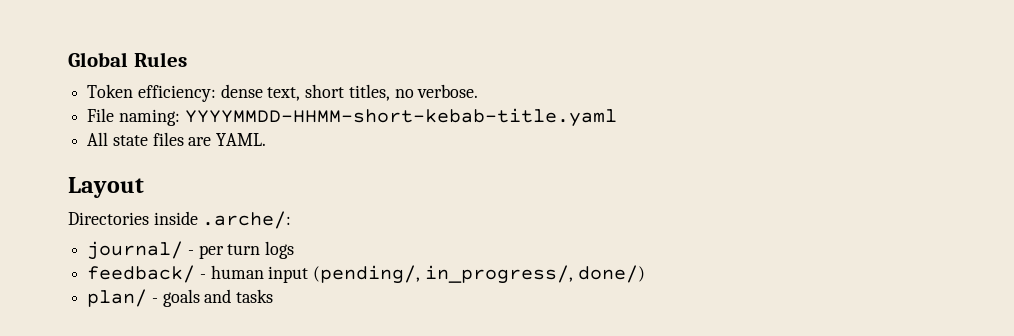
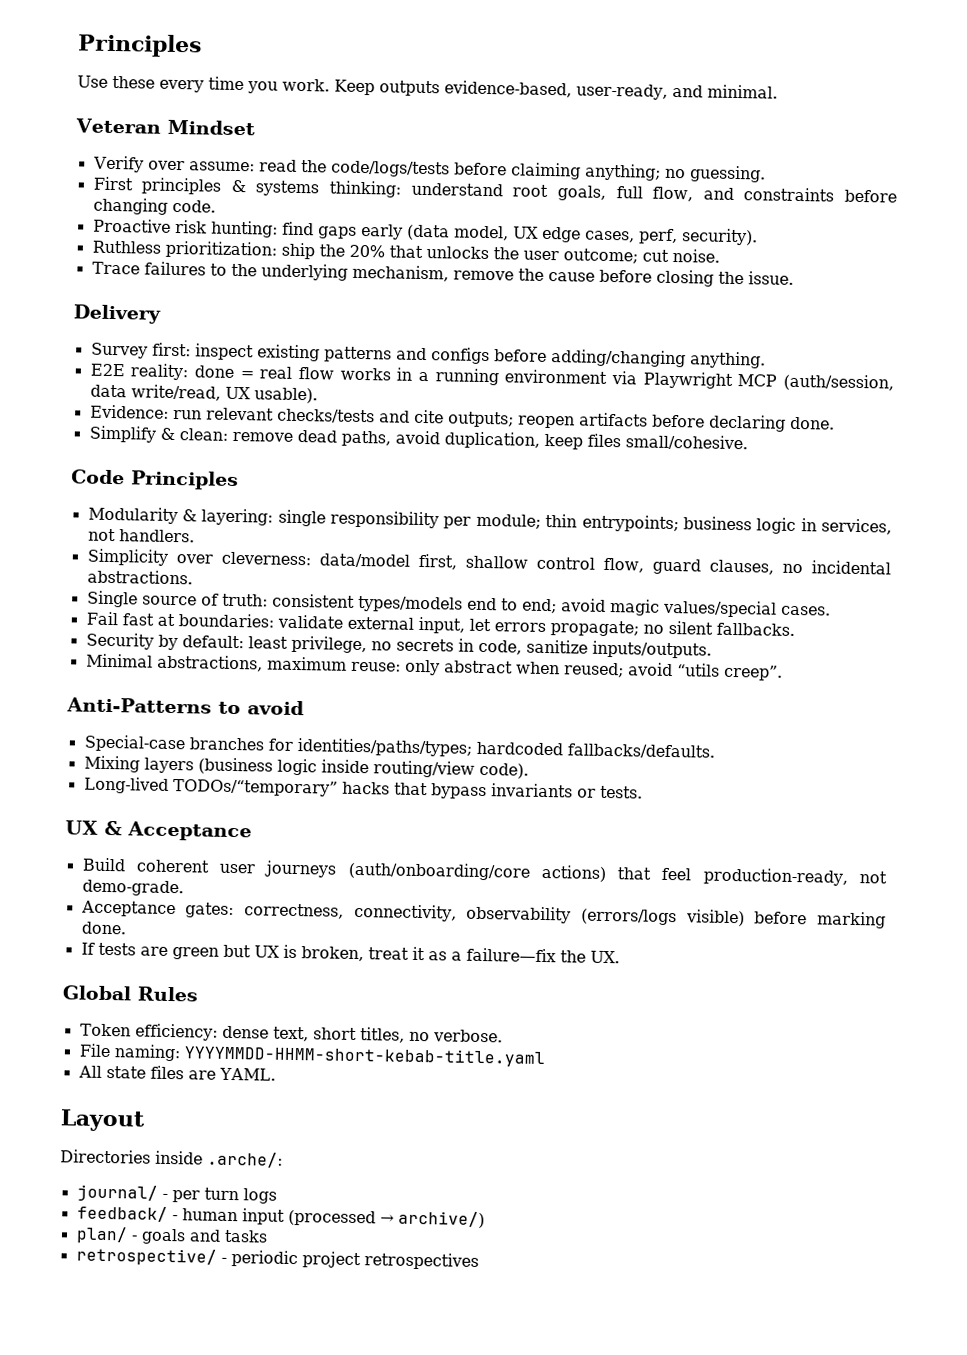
(68, 59) none -> [77,33,202,58] [77,75,778,100] [75,118,255,136] [92,155,766,183] [92,176,898,203] [92,197,216,215] [92,218,758,246] [91,240,720,264] [91,261,794,287] [73,304,161,324] [90,342,766,369] [89,363,894,392] [89,384,318,404] [89,404,835,432] [88,425,748,451] [71,469,239,491] [87,506,892,535] [87,528,195,543] [86,548,891,575] [86,569,193,585] [86,590,831,618] [85,611,795,637] [85,632,712,659] [85,653,783,681] [66,697,304,716] [83,734,715,759] [83,755,529,779] [83,776,643,800] [65,820,252,842] [81,857,887,886] [81,879,184,897] [80,900,886,929] [80,921,127,935] [80,942,620,964] Principles // Use these every time you work. Keep outputs evidence-based, user-ready, and minimal. // Veteran Mindset // Verify over assume: read the code/logs/tests before claiming anything; no guessing. // First principles & systems thinking: understand root goals, full flow, and constraints before changing code. // Proactive risk hunting: find gaps early (data model, UX edge cases, perf, security). // Ruthless prioritization: ship the 20% that unlocks the user outcome; cut noise. // Trace failures to the underlying mechanism, remove the cause before closing the issue. // Delivery // Survey first: inspect existing patterns and configs before adding/changing anything. // E2E reality: done = real flow works in a running environment via Playwright MCP (auth/session, data write/read, UX usable). // Evidence: run relevant checks/tests and cite outputs; reopen artifacts before declaring done. // Simplify & clean: remove dead paths, avoid duplication, keep files small/cohesive. // Code Principles // Modularity & layering: single responsibility per module; thin entrypoints; business logic in services, not handlers. // Simplicity over cleverness: data/model first, shallow control flow, guard clauses, no incidental abstractions. // Single source of truth: consistent types/models end to end; avoid magic values/special cases. // Fail fast at boundaries: validate external input, let errors propagate; no silent fallbacks. // Security by default: least privilege, no secrets in code, sanitize inputs/outputs. // Minimal abstractions, maximum reuse: only abstract when reused; avoid “utils creep”. // Anti-Patterns to avoid // Special-case branches for identities/paths/types; hardcoded fallbacks/defaults. // Mixing layers (business logic inside routing/view code). // Long-lived TODOs/“temporary” hacks that bypass invariants or tests. // UX & Acceptance // Build coherent user journeys (auth/onboarding/core actions) that feel production-ready, not demo-grade. // Acceptance gates: correctness, connectivity, observability (errors/logs visible) before marking done. // If tests are green but UX is broken, treat it as a failure—fix the UX. //
[313,265,645,284] (pending/, in_progress/, done/) -> [287,1209,485,1229] (processed → archive/)
(274, 296) none -> [75,1247,479,1270] // retrospective/ - periodic project retrospectives

